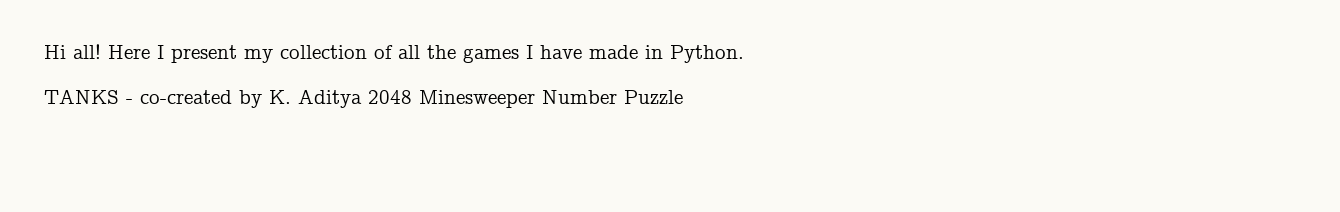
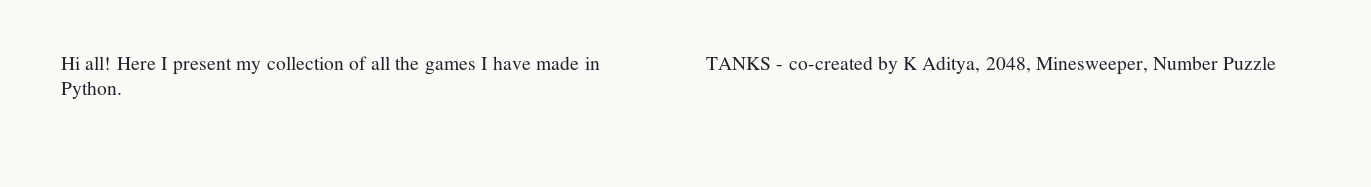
[269,89,535,108] K. Aditya 2048 Minesweeper -> [903,56,1148,75] K Aditya, 2048, Minesweeper,

